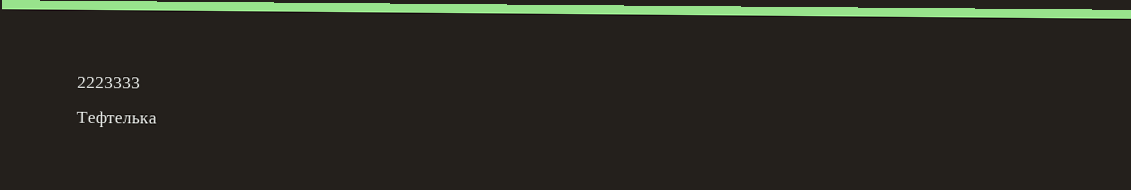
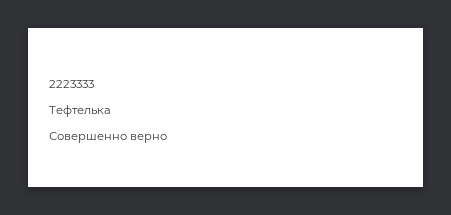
(157, 119) none -> [49,132,168,143] // Совершенно верно

